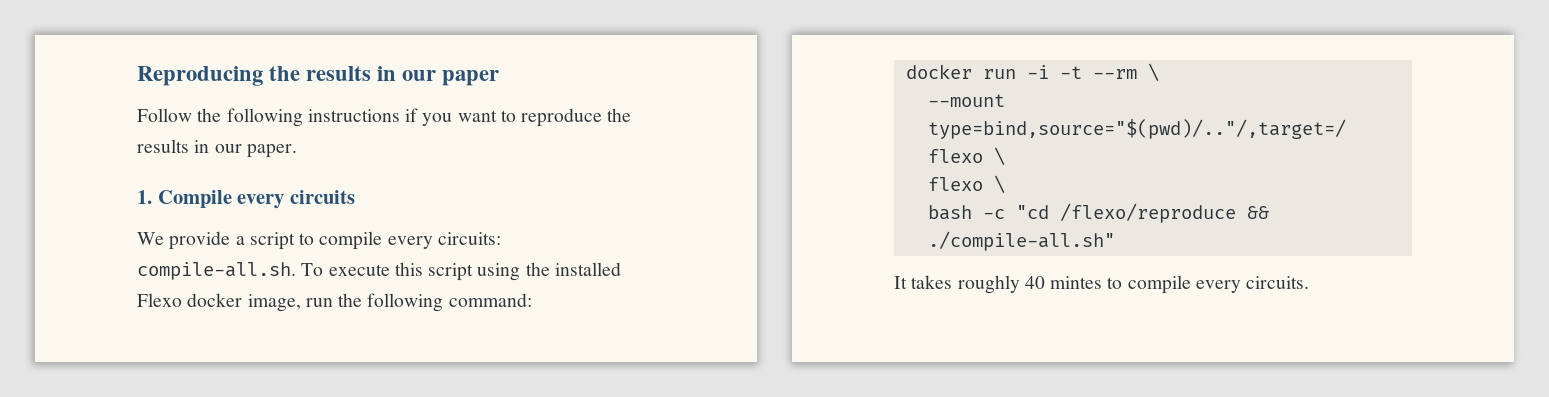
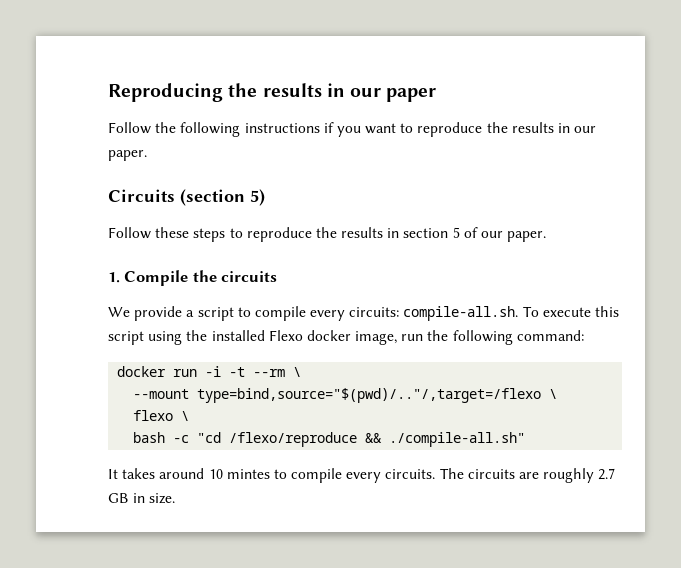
(297, 151) none -> [108,189,265,206] [108,227,547,242] // Circuits (section 5) // Follow these steps to reproduce the results in section 5 of our paper.
[237,194,285,209] every -> [192,270,217,282] the
[957,275,1045,294] roughly 40 -> [159,468,223,479] around 10
(1310, 282) none -> [439,468,616,483] [108,493,176,504] The circuits are roughly 2.7 GB in size.

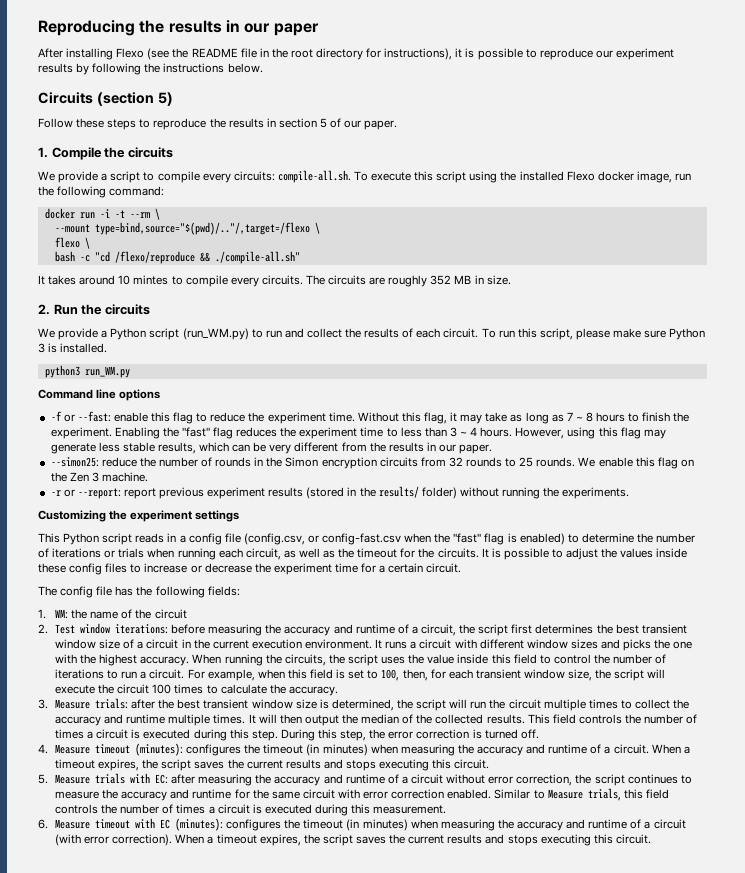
[108,122,597,137] [108,150,147,161] Follow the following instructions if you want to reproduce the results in our paper. -> [38,48,674,60] [38,63,263,75] After installing Flexo (see the README file in the root directory for instructions), it is possible to reproduce our experiment results by following the instructions below.
[598,468,616,480] [108,493,129,503] 2.7 GB -> [430,275,472,285] 352 MB
(176, 498) none -> [38,304,150,315] [38,328,706,340] [38,343,108,353] [44,365,130,378] [38,389,161,401] [50,411,690,424] [50,427,666,439] [50,442,493,454] [50,457,694,469] [50,472,148,482] [50,486,630,499] [38,510,240,522] [38,533,696,545] [38,548,688,560] [38,563,462,575] [38,586,240,598] [38,609,187,619] [38,623,687,636] [55,639,693,651] [55,654,667,666] [55,669,666,681] [55,684,338,696] [38,698,690,711] [55,714,698,726] [55,729,539,741] [38,743,690,756] [55,759,490,771] [38,773,692,786] [55,788,669,801] [55,804,447,816] [38,818,686,831] [55,834,651,846] // 2. Run the circuits // We provide a Python script (run_WM.py) to run and collect the results of each circuit. To run this script, please make sure Python 3 is installed. // python3 run_WM.py // Command line options // -f or --fast: enable this flag to reduce the experiment time. Without this flag, it may take as long as 7 ~ 8 hours to finish the experiment. Enabling the "fast" flag reduces the experiment time to less than 3 ~ 4 hours. However, using this flag may generate less stable results, which can be very different from the results in our paper. // --simon25: reduce the number of rounds in the Simon encryption circuits from 32 rounds to 25 rounds. We enable this flag on the Zen 3 machine. // -r or --report: report previous experiment results (stored in the results/ folder) without running the experiments. // Customizing the experiment settings // This Python script reads in a config file (config.csv, or config-fast.csv when the "fast" flag is enabled) to determine the number of iterations or trials when running each circuit, as well as the timeout for the circuits. It is possible to adjust the values inside these config files to increase or decrease the experiment time for a certain circuit. // The config file has the following fields: // 1. WM: the name of the circuit // 2. Test window iterations: before measuring the accuracy and runtime of a circuit, the script first determines the best transient window size of a circuit in the current execution environment. It runs a circuit with different window sizes and picks the one with the highest accuracy. When running the circuits, the script uses the value inside this field to control the number of iterations to run a circuit. For example, when this field is set to 100, then, for each transient window size, the script will execute the circuit 100 times to calculate the accuracy. // 3. Measure trials: after the best transient window size is determined, the script will run the circuit multiple times to collect the accuracy and runtime multiple times. It will then output the median of the collected results. This field controls the number of times a circuit is executed during this step. During this step, the error correction is turned off. // 4. Measure timeout (minutes): configures the timeout (in minutes) when measuring the accuracy and runtime of a circuit. When a timeout expires, the script saves the current results and stops executing this circuit. // 5. Measure trials with EC: after measuring the accuracy and runtime of a circuit without error correction, the script continues to measure the accuracy and runtime for the same circuit with error correction enabled. Similar to Measure trials, this field controls the number of times a circuit is executed during this measurement. // 6. Measure timeout with EC (minutes): configures the timeout (in minutes) when measuring the accuracy and runtime of a circuit (with error correction). When a timeout expires, the script saves the current results and stops executing this circuit.

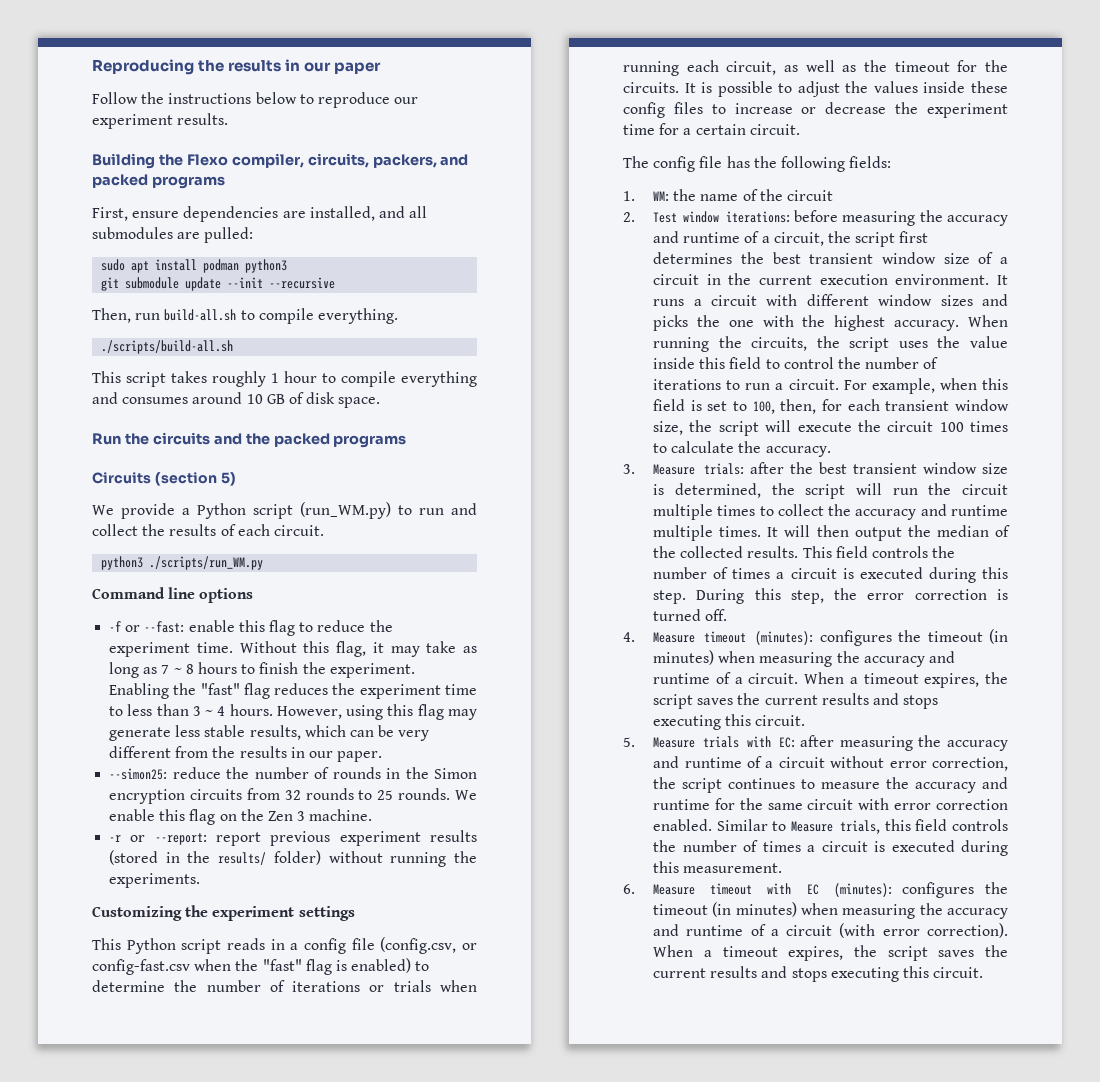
[38,48,674,60] [38,63,263,75] [38,92,173,106] [38,118,398,130] [38,147,173,160] [38,170,691,183] [38,186,165,198] [44,208,160,220] [54,222,320,235] [54,237,90,249] [54,251,300,264] [38,275,511,287] [38,304,150,315] After installing Flexo (see the README file in the root directory for instructions), it is possible to reproduce our experiment results by following the instructions below. // Circuits (section 5) // Follow these steps to reproduce the results in section 5 of our paper. // 1. Compile the circuits // We provide a script to compile every circuits: compile-all.sh. To execute this script using the installed Flexo docker image, run the following command: // docker run -i -t --rm \ // --mount type=bind,source="$(pwd)/.."/,target=/flexo \ // flexo \ // bash -c "cd /flexo/reproduce && ./compile-all.sh" // It takes around 10 mintes to compile every circuits. The circuits are roughly 352 MB in size. // 2. Run the circuits -> [92,92,419,108] [92,113,229,129] [92,153,469,169] [92,174,225,189] [92,206,428,222] [92,227,254,243] [101,259,288,273] [101,277,336,291] [92,308,398,324] [101,340,234,354] [92,371,477,387] [92,392,381,408] [92,432,407,448] [92,472,236,486] Follow the instructions below to reproduce our experiment results. // Building the Flexo compiler, circuits, packers, and packed programs // First, ensure dependencies are installed, and all submodules are pulled: // sudo apt install podman python3 // git submodule update --init --recursive // Then, run build-all.sh to compile everything. // ./scripts/build-all.sh // This script takes roughly 1 hour to compile everything and consumes around 10 GB of disk space. // Run the circuits and the packed programs // Circuits (section 5)
[481,328,706,340] [38,343,108,353] [44,365,130,378] To run this script, please make sure Python 3 is installed. // python3 run_WM.py -> [101,556,264,570] // python3 ./scripts/run_WM.py

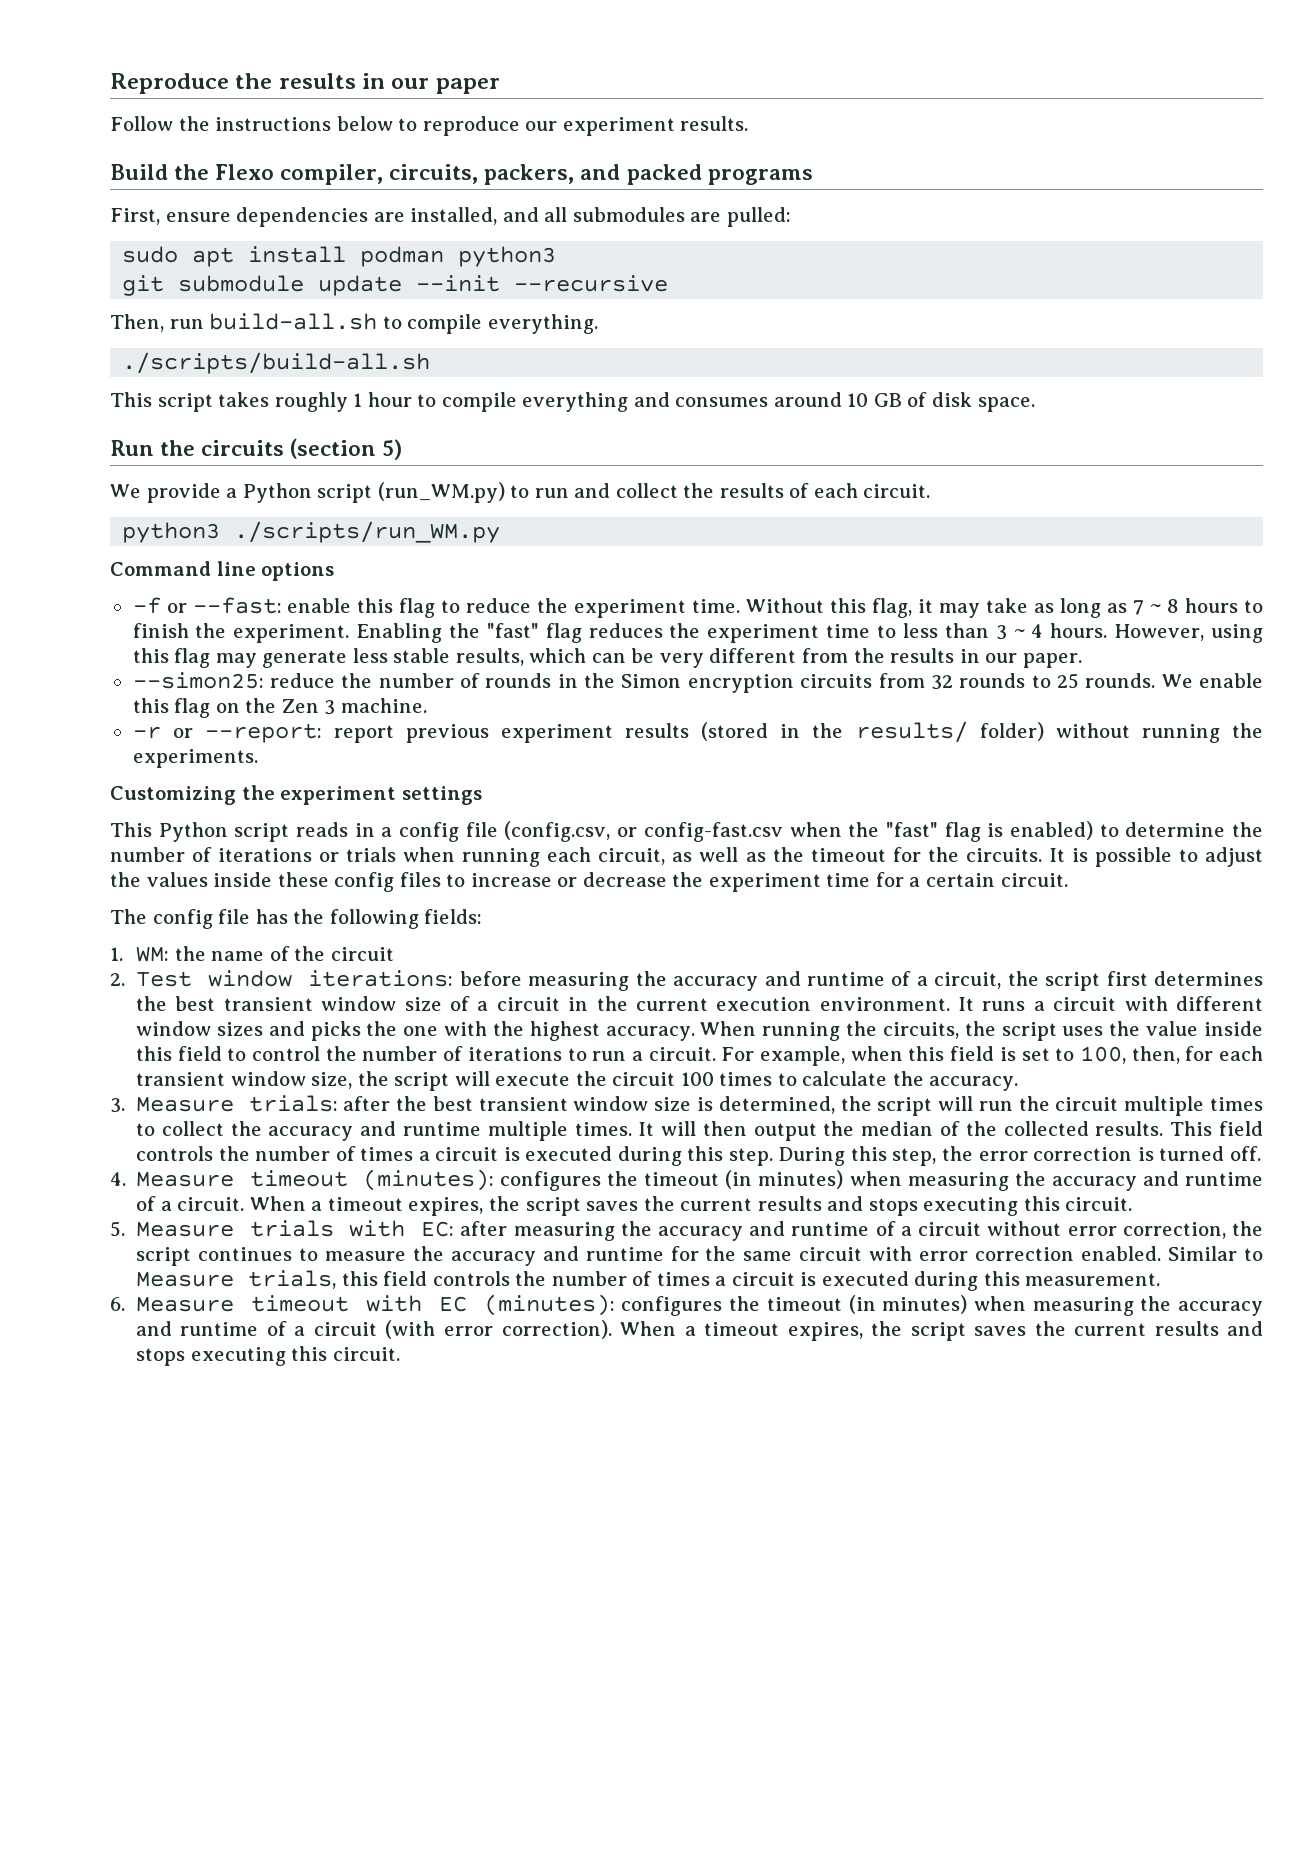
[92,59,194,75] Reproducing -> [110,73,229,94] Reproduce
[92,153,155,169] Building -> [110,164,168,180] Build
[213,433,407,448] [92,472,151,484] and the packed programs // Circuits -> (285, 448) none

